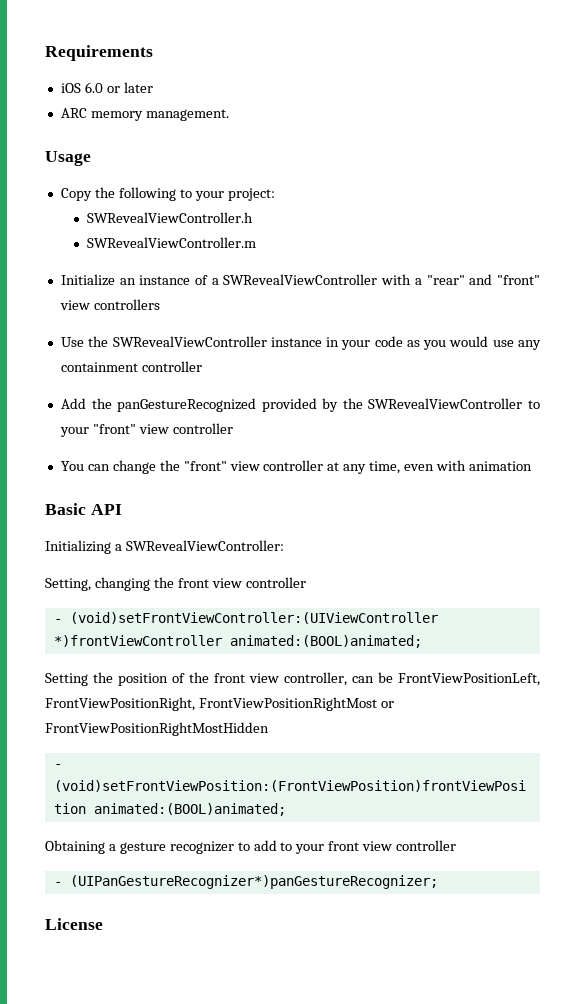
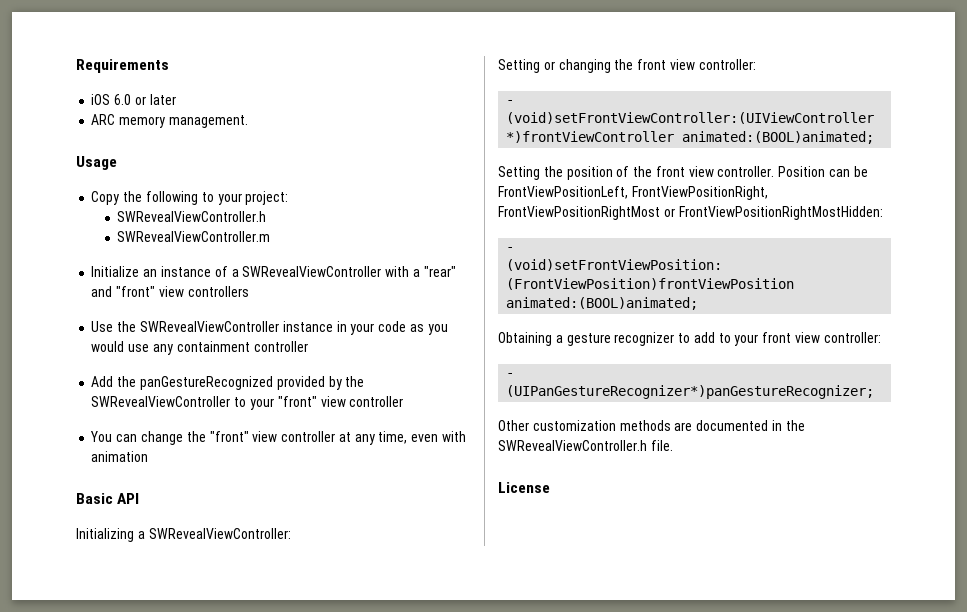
[45,578,91,591] Setting, -> [498,59,555,73] Setting or
[245,577,306,588] controller -> [698,59,756,70] controller:
[284,672,347,686] controller, -> [717,166,826,177] controller. Position
[45,722,269,736] FrontViewPositionRightMostHidden -> [678,206,883,220] FrontViewPositionRightMostHidden:
[396,840,457,851] controller -> [823,332,881,343] controller:
(438, 882) none -> [498,420,805,431] [498,440,673,451] // Other customization methods are documented in the SWRevealViewController.h file.

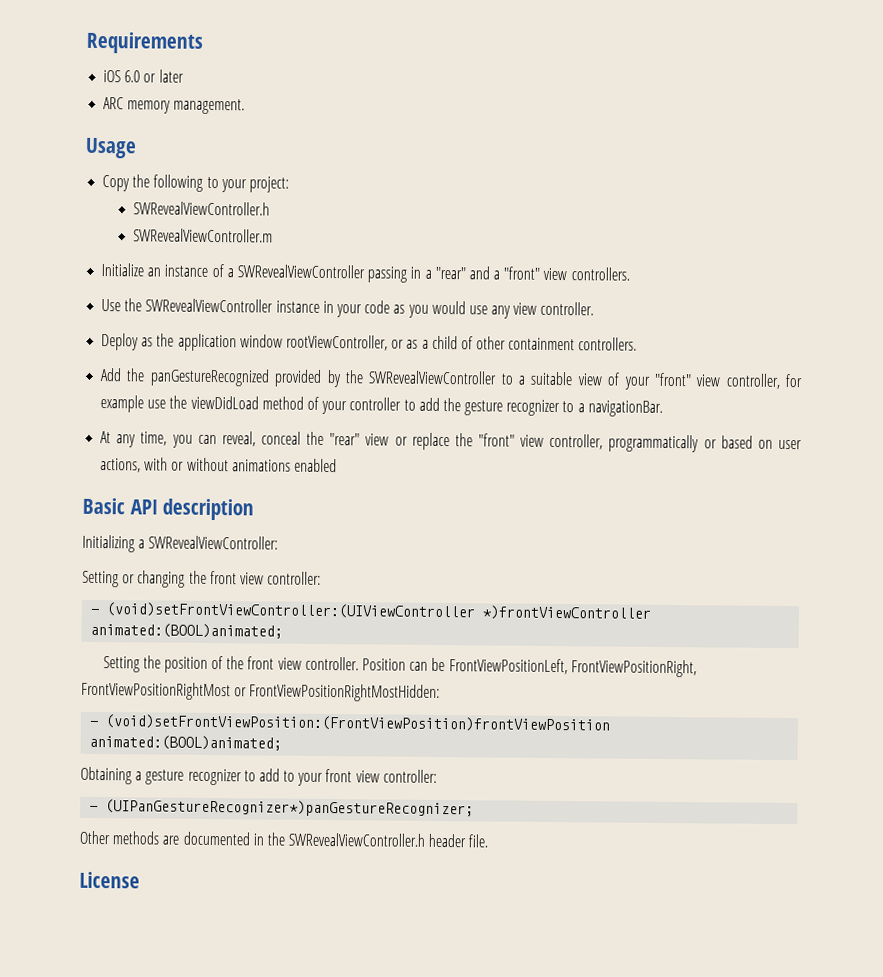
[385,266,410,277] with -> [367,266,422,283] passing in
[116,286,249,297] "front" view controllers -> [493,266,630,281] a "front" view controllers.
[176,341,308,352] containment controller -> [513,301,595,316] [101,333,638,352] view controller. // Deploy as the application window rootViewController, or as a child of other containment controllers.
[249,396,404,410] [90,431,466,445] [91,451,149,462] your "front" view controller // You can change the "front" view controller at any time, even with animation -> [518,371,804,390] [100,395,663,417] [100,431,802,453] [100,457,337,473] a suitable view of your "front" view controller, for example use the viewDidLoad method of your controller to add the gesture recognizer to a navigationBar. // At any time, you can reveal, conceal the "rear" view or replace the "front" view controller, programmatically or based on user actions, with or without animations enabled
(140, 498) none -> [162,498,255,521] description
[532,420,616,431] customization -> (110, 837) none
(647, 445) none -> [428,833,467,848] header

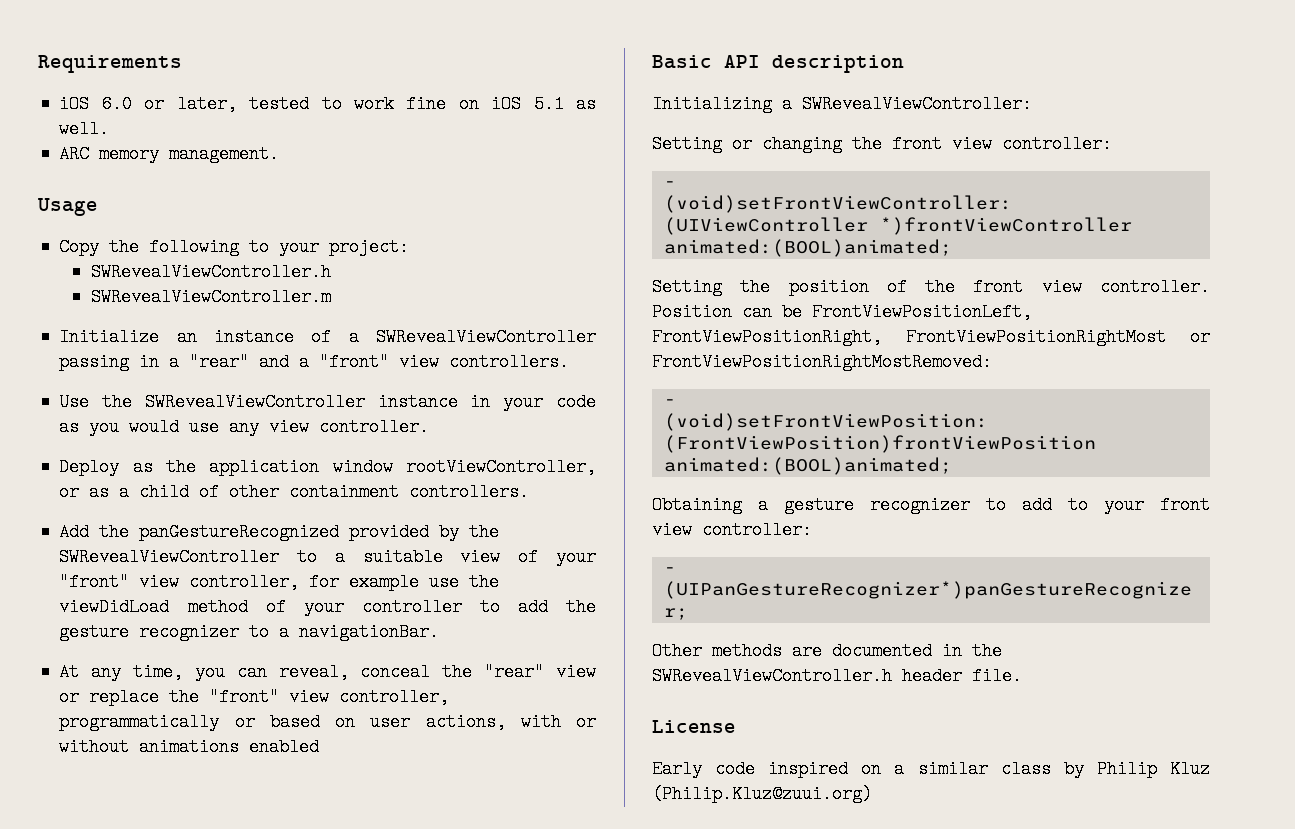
[158,69,184,83] later -> [176,95,597,113] [59,120,110,138] later, tested to work fine on iOS 5.1 as well.
[249,683,441,702] FrontViewPositionRightMostHidden: -> [652,353,992,371] FrontViewPositionRightMostRemoved:
(140, 880) none -> [652,760,1210,778] [652,785,872,803] // Early code inspired on a similar class by Philip Kluz (Philip.Kluz@zuui.org)

